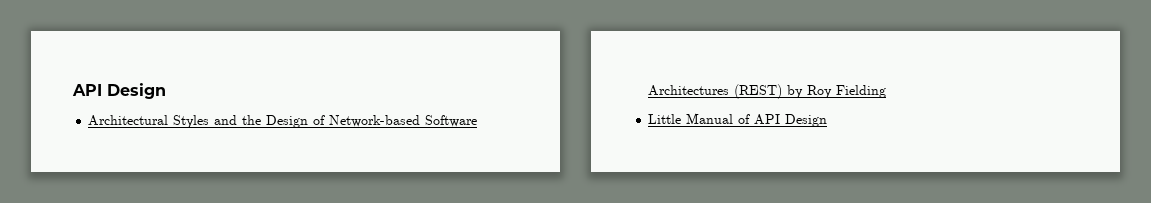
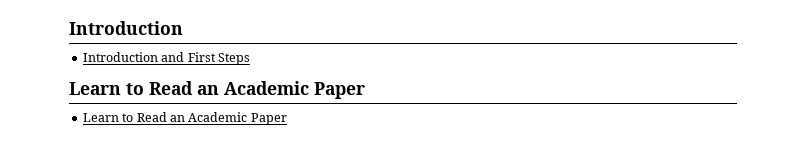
[72,83,166,99] [88,115,478,128] [648,84,887,99] [648,113,828,127] API Design // Architectural Styles and the Design of Network-based Software Architectures (REST) by Roy Fielding // Little Manual of API Design -> [69,21,183,35] [82,52,250,65] [69,81,365,99] [82,112,287,125] Introduction // Introduction and First Steps // Learn to Read an Academic Paper // Learn to Read an Academic Paper

